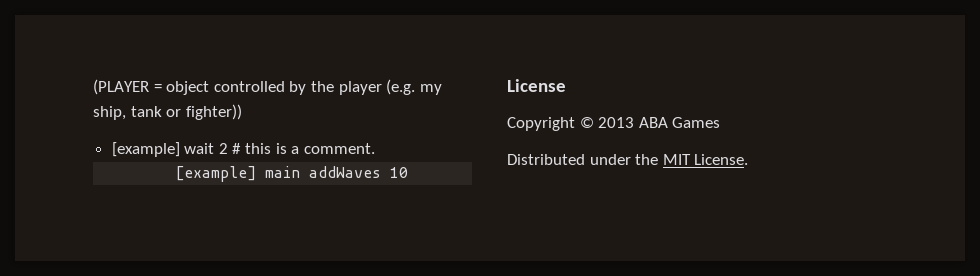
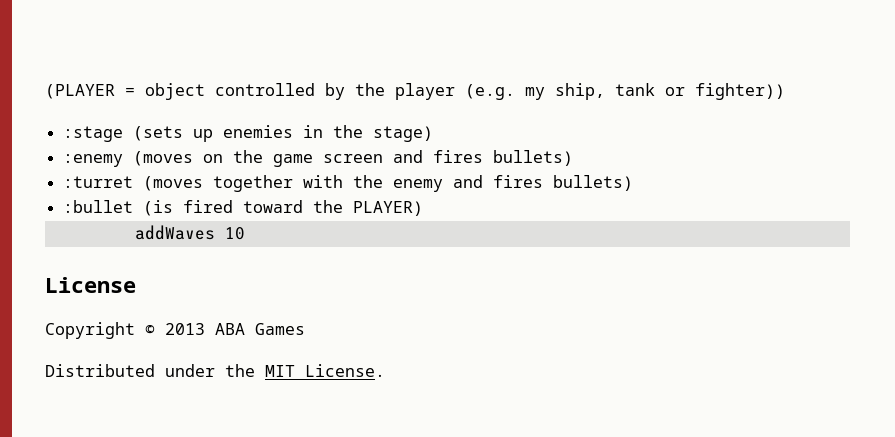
[111,142,375,157] [175,166,301,182] [example] wait 2 # this is a comment. // [example] main -> [63,125,434,142] [63,150,574,167] [63,175,634,192] [63,200,424,216] :stage (sets up enemies in the stage) // :enemy (moves on the game screen and fires bullets) // :turret (moves together with the enemy and fires bullets) // :bullet (is fired toward the PLAYER) //

